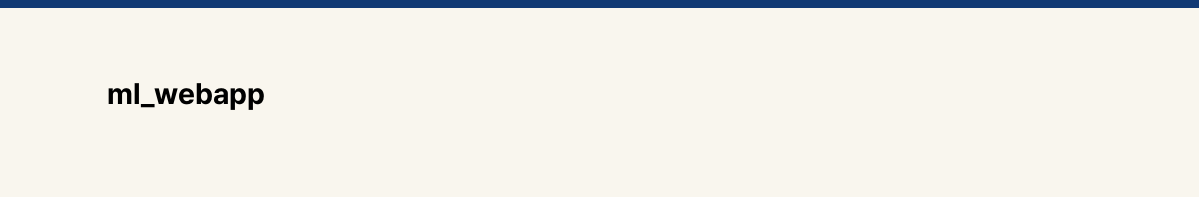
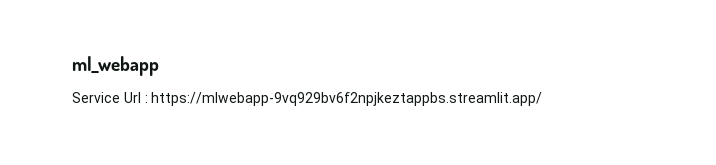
(265, 96) none -> [72,92,543,106] // Service Url : https://mlwebapp-9vq929bv6f2npjkeztappbs.streamlit.app/

